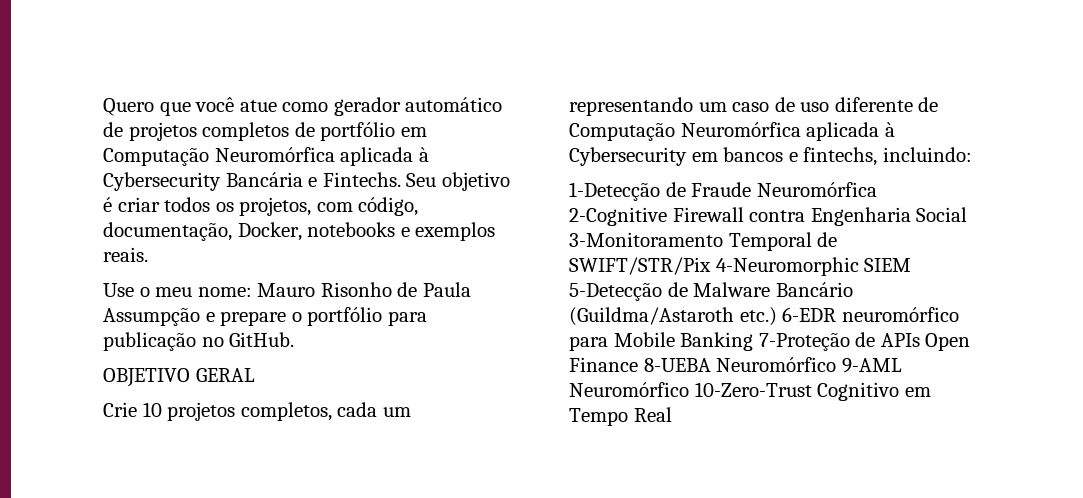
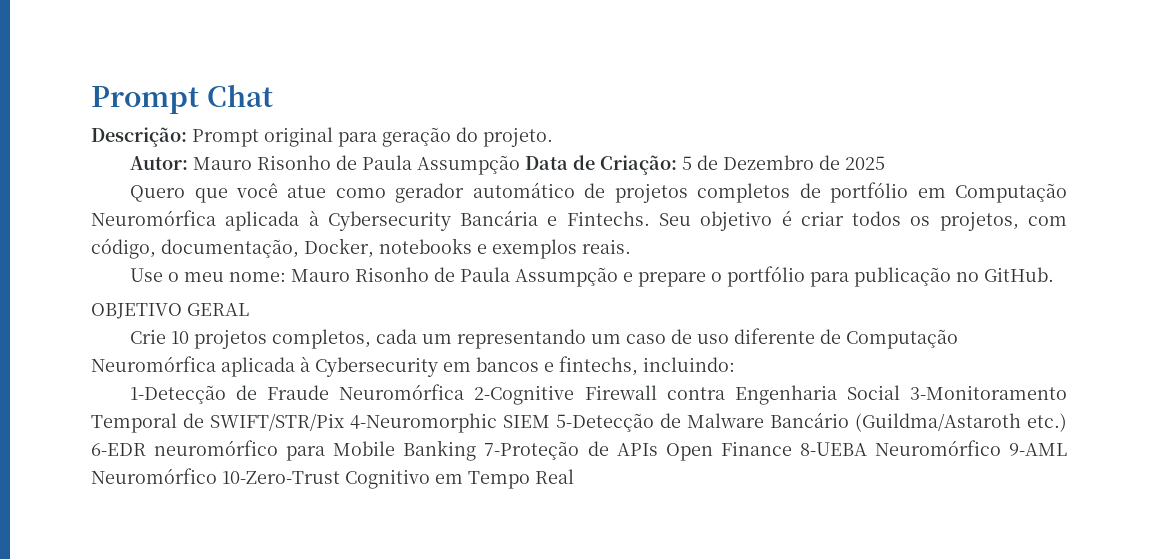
(103, 107) none -> [91,84,273,114] [91,127,553,147] [130,155,886,175] Prompt Chat // Descrição: Prompt original para geração do projeto. // Autor: Mauro Risonho de Paula Assumpção Data de Criação: 5 de Dezembro de 2025 //

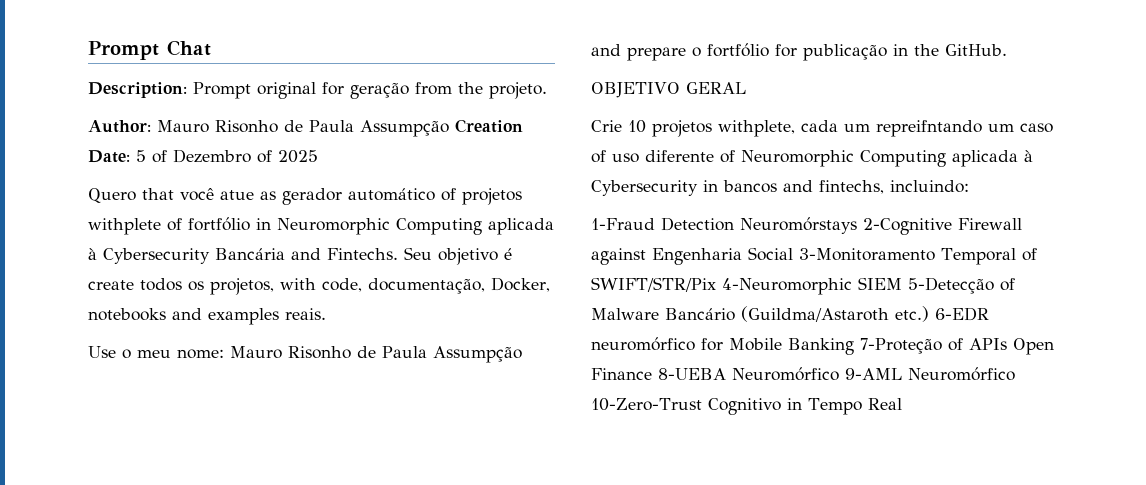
[91,127,187,147] Descrição: -> [88,82,187,98] Description:
[338,127,478,147] para geração do -> [322,82,483,99] for geração from the
[130,155,841,175] Autor: Mauro Risonho de Paula Assumpção Data de Criação: 5 de Dezembro de -> [88,119,523,137] [88,149,272,163] Author: Mauro Risonho de Paula Assumpção Creation Date: 5 of Dezembro of
[194,188,228,203] que -> [142,188,174,200] that
[335,188,386,198] como -> [260,191,276,200] as
[584,182,1067,203] [91,210,216,226] de projetos completos de portfólio em Computação Neuromórfica -> [441,188,522,205] [88,217,482,235] of projetos withplete of fortfólio in Neuromorphic Computing
[547,216,558,226] e -> [291,248,321,260] and
[800,211,844,226] criar -> [88,280,134,290] create
[1028,216,1068,226] [91,238,156,259] com código, -> [280,278,362,292] with code,
[477,239,577,259] e exemplos -> [172,308,279,325] and examples
[623,272,634,282] e -> [591,44,621,56] and
[727,266,980,287] portfólio para publicação no -> [707,43,939,61] fortfólio for publicação in the
[272,329,372,349] completos, -> [718,120,795,137] withplete,
[457,329,587,349] representando -> [876,120,982,137] repreifntando
[671,329,693,344] de -> [591,150,606,163] of
[820,329,959,349] [91,356,735,377] [130,384,465,404] de Computação Neuromórfica aplicada à Cybersecurity em bancos e fintechs, incluindo: // 1-Detecção de Fraude Neuromórfica -> [720,150,1033,167] [591,180,969,196] [591,217,857,234] of Neuromorphic Computing aplicada à Cybersecurity in bancos and fintechs, incluindo: // 1-Fraud Detection Neuromórstays
[666,387,725,400] contra -> [591,248,646,265] against
[183,413,204,428] de -> [1021,248,1037,261] of
[660,413,681,428] de -> [1000,278,1015,291] of
[286,446,326,461] para -> [701,338,723,351] for
[587,441,609,456] de -> [948,338,963,351] of
[435,474,463,484] em -> [786,398,802,410] in

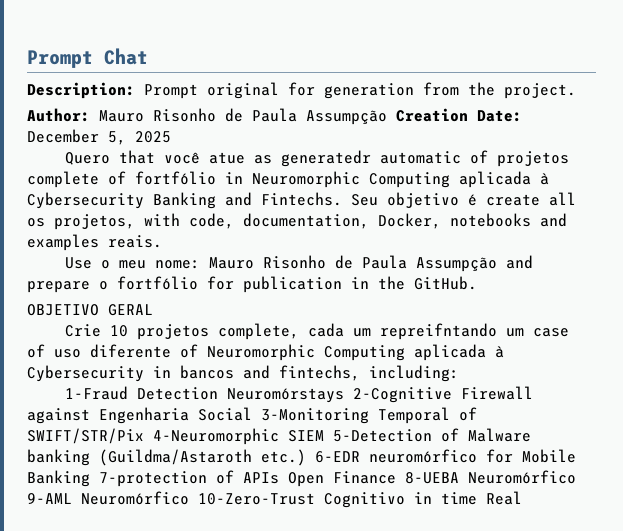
[350,83,409,99] geração -> [324,83,414,99] generation
[489,82,547,99] projeto. -> [504,83,576,99] project.
[136,149,272,163] 5 of Dezembro of -> [27,129,126,145] December 5,
[282,188,435,205] gerador automático -> [281,150,462,167] generatedr automatic
[88,218,161,235] withplete -> [27,171,99,188] complete
[215,248,285,260] Bancária -> [153,192,216,209] Banking
[140,278,182,291] todos -> [549,192,576,206] all
[368,278,485,294] documentação, -> [243,213,369,229] documentation,
[803,44,887,61] publicação -> [243,276,342,293] publication
[718,120,795,137] withplete, -> [218,323,300,340] complete,
[1020,123,1053,133] caso -> [533,328,570,337] case
[890,180,969,193] incluindo: -> [369,365,459,382] including:
[799,248,935,261] 3-Monitoramento -> [261,408,369,424] 3-Monitoring
[908,277,994,294] 5-Detecção -> [333,429,432,442] 5-Detection
[665,308,735,321] Bancário -> [27,449,90,466] banking
[860,338,942,354] 7-Proteção -> [99,471,207,487] 7-protection
[807,398,862,415] Tempo -> [441,492,477,505] time

